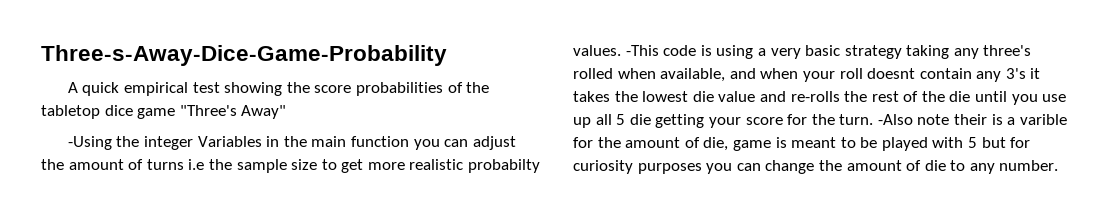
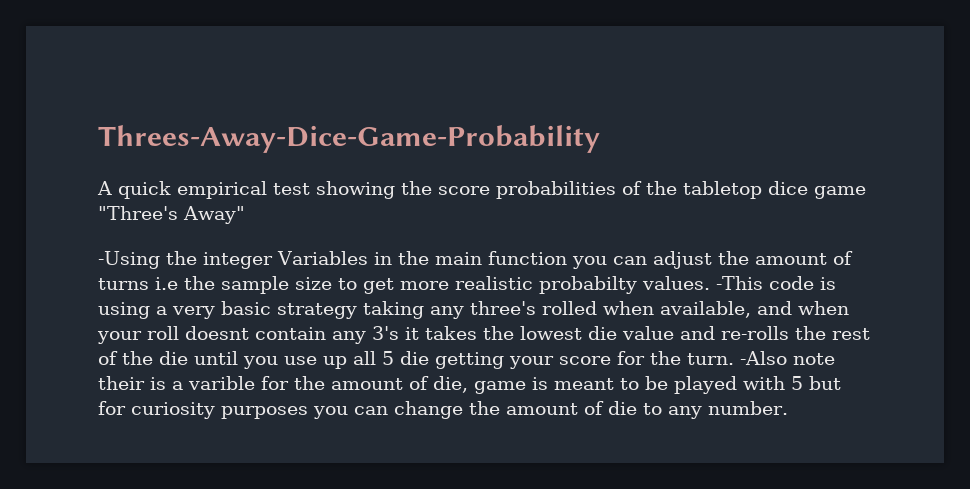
[41,45,447,66] Three-s-Away-Dice-Game-Probability -> [98,125,600,153] Threes-Away-Dice-Game-Probability

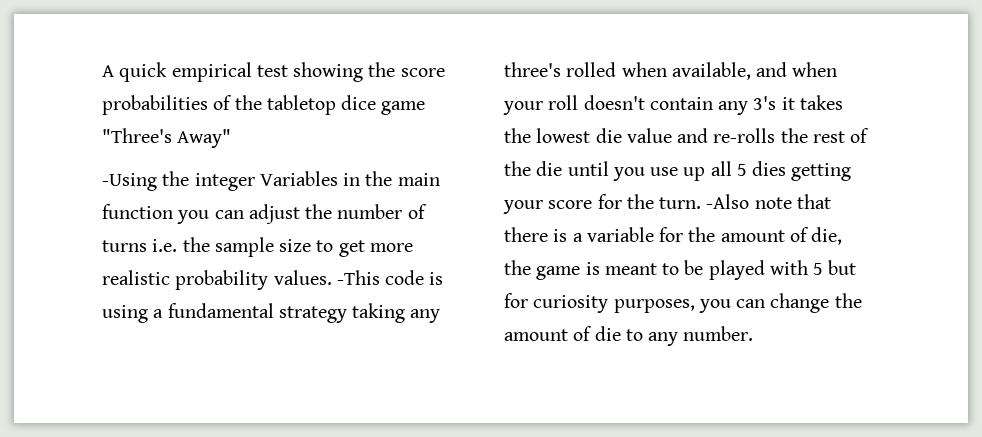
[98,125,600,153] Threes-Away-Dice-Game-Probability // -> (102, 71) none
[754,253,827,265] amount -> [337,204,403,219] number
[155,277,178,290] i.e -> [152,239,178,252] i.e.
[539,276,637,294] probabilty -> [175,270,269,290] probability
[172,301,271,319] very basic -> [167,303,274,318] fundamental
[185,326,249,340] doesnt -> [583,95,645,110] doesn't
[400,351,429,365] die -> [752,161,787,176] dies
[98,376,145,390] their -> [796,194,831,209] [504,227,548,242] that there
[188,376,255,390] varible -> [586,227,654,242] variable
(468, 384) none -> [504,260,531,275] the
[221,406,308,419] purposes -> [613,299,695,313] purposes,

